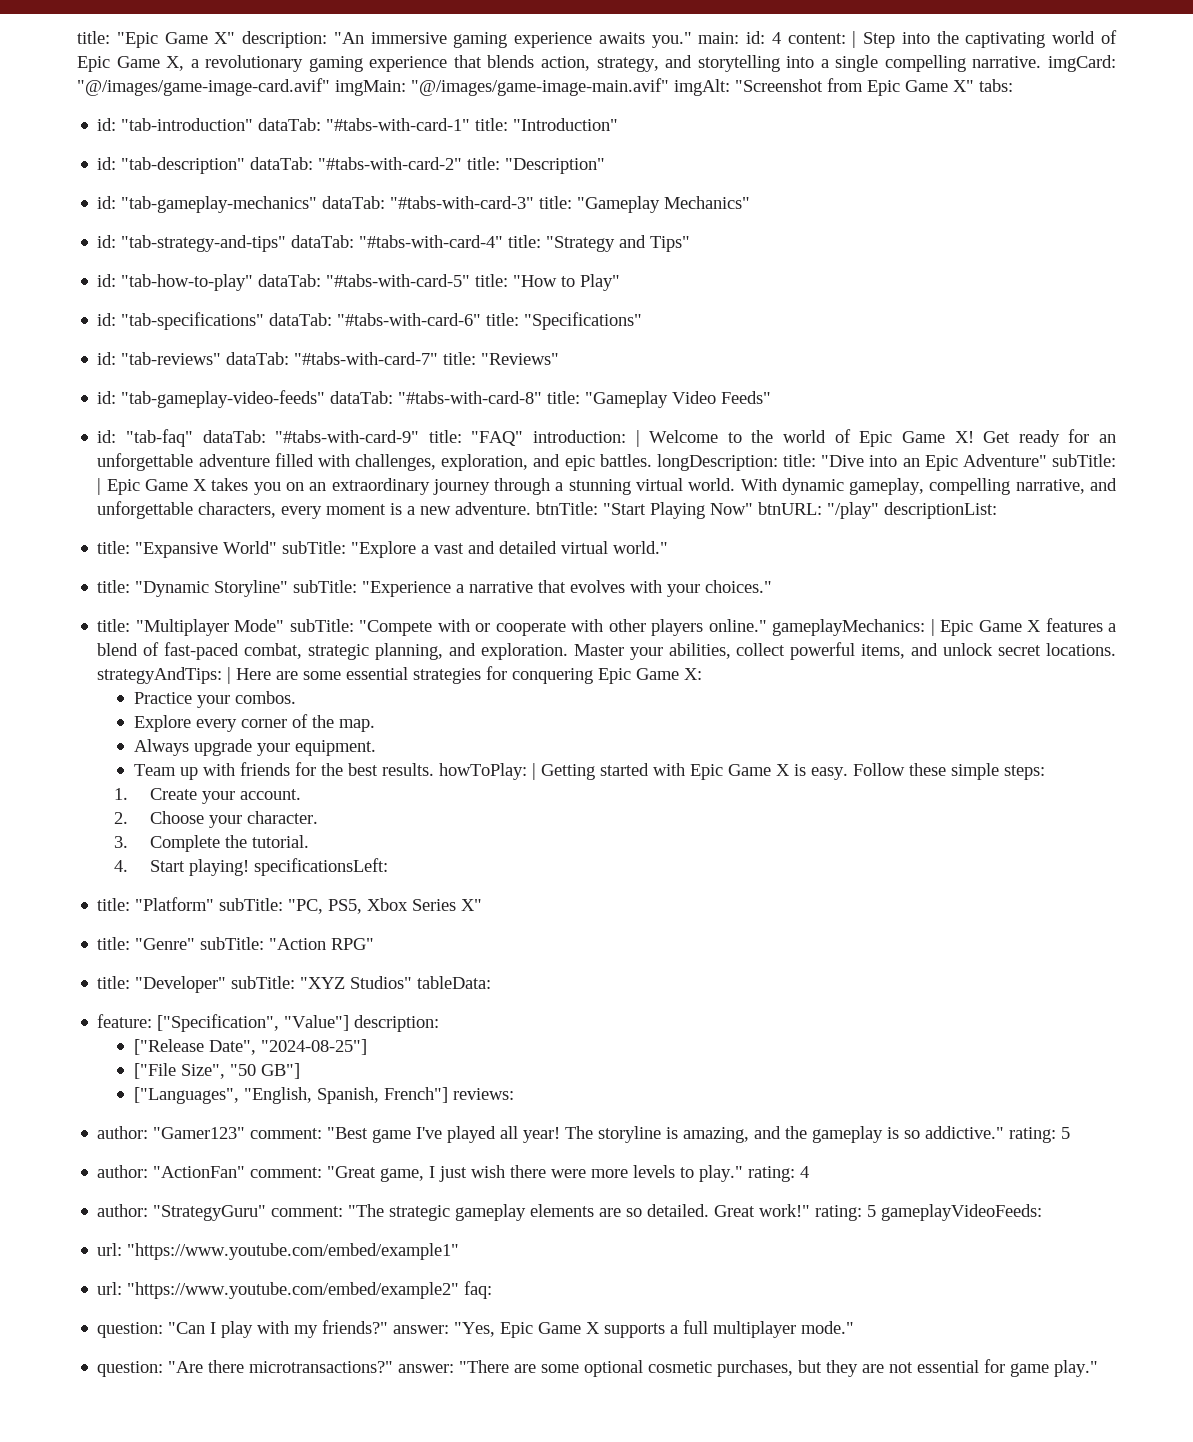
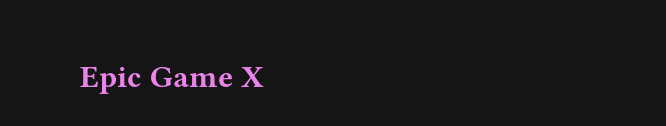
[77,30,1118,48] [77,55,1116,72] [77,78,1013,96] [97,118,619,131] [97,157,606,174] [97,196,751,213] [97,235,691,252] [97,274,621,291] [97,312,643,330] [97,352,560,365] [97,390,772,408] [97,429,1116,447] [97,453,1116,471] [97,478,1118,495] [97,501,998,519] [97,541,669,558] [97,580,773,597] [97,618,1117,636] [97,642,1116,660] [97,666,703,684] [133,691,296,708] [133,714,375,732] [133,739,376,756] [133,762,1045,780] [113,788,302,804] [113,811,319,828] [113,835,310,852] [113,858,389,876] [97,897,483,914] [97,937,375,950] [97,976,492,993] [97,1014,440,1032] [133,1039,367,1055] [133,1063,300,1079] [133,1087,514,1104] [97,1126,1071,1143] [97,1165,810,1182] [97,1204,1043,1221] [97,1243,460,1260] [97,1281,493,1299] [97,1320,855,1338] [97,1359,1099,1377] title: "Epic Game X" description: "An immersive gaming experience awaits you." main: id: 4 content: | Step into the captivating world of Epic Game X, a revolutionary gaming experience that blends action, strategy, and storytelling into a single compelling narrative. imgCard: "@/images/game-image-card.avif" imgMain: "@/images/game-image-main.avif" imgAlt: "Screenshot from Epic Game X" tabs: // id: "tab-introduction" dataTab: "#tabs-with-card-1" title: "Introduction" // id: "tab-description" dataTab: "#tabs-with-card-2" title: "Description" // id: "tab-gameplay-mechanics" dataTab: "#tabs-with-card-3" title: "Gameplay Mechanics" // id: "tab-strategy-and-tips" dataTab: "#tabs-with-card-4" title: "Strategy and Tips" // id: "tab-how-to-play" dataTab: "#tabs-with-card-5" title: "How to Play" // id: "tab-specifications" dataTab: "#tabs-with-card-6" title: "Specifications" // id: "tab-reviews" dataTab: "#tabs-with-card-7" title: "Reviews" // id: "tab-gameplay-video-feeds" dataTab: "#tabs-with-card-8" title: "Gameplay Video Feeds" // id: "tab-faq" dataTab: "#tabs-with-card-9" title: "FAQ" introduction: | Welcome to the world of Epic Game X! Get ready for an unforgettable adventure filled with challenges, exploration, and epic battles. longDescription: title: "Dive into an Epic Adventure" subTitle: | Epic Game X takes you on an extraordinary journey through a stunning virtual world. With dynamic gameplay, compelling narrative, and unforgettable characters, every moment is a new adventure. btnTitle: "Start Playing Now" btnURL: "/play" descriptionList: // title: "Expansive World" subTitle: "Explore a vast and detailed virtual world." // title: "Dynamic Storyline" subTitle: "Experience a narrative that evolves with your choices." // title: "Multiplayer Mode" subTitle: "Compete with or cooperate with other players online." gameplayMechanics: | Epic Game X features a blend of fast-paced combat, strategic planning, and exploration. Master your abilities, collect powerful items, and unlock secret locations. strategyAndTips: | Here are some essential strategies for conquering Epic Game X: // Practice your combos. // Explore every corner of the map. // Always upgrade your equipment. // Team up with friends for the best results. howToPlay: | Getting started with Epic Game X is easy. Follow these simple steps: // 1. Create your account. // 2. Choose your character. // 3. Complete the tutorial. // 4. Start playing! specificationsLeft: // title: "Platform" subTitle: "PC, PS5, Xbox Series X" // title: "Genre" subTitle: "Action RPG" // title: "Developer" subTitle: "XYZ Studios" tableData: // feature: ["Specification", "Value"] description: // ["Release Date", "2024-08-25"] // ["File Size", "50 GB"] // ["Languages", "English, Spanish, French"] reviews: // author: "Gamer123" comment: "Best game I've played all year! The storyline is amazing, and the gameplay is so addictive." rating: 5 // author: "ActionFan" comment: "Great game, I just wish there were more levels to play." rating: 4 // author: "StrategyGuru" comment: "The strategic gameplay elements are so detailed. Great work!" rating: 5 gameplayVideoFeeds: // url: "https://www.youtube.com/embed/example1" // url: "https://www.youtube.com/embed/example2" faq: // question: "Can I play with my friends?" answer: "Yes, Epic Game X supports a full multiplayer mode." // question: "Are there microtransactions?" answer: "There are some optional cosmetic purchases, but they are not essential for game play." -> [80,66,265,94] Epic Game X

